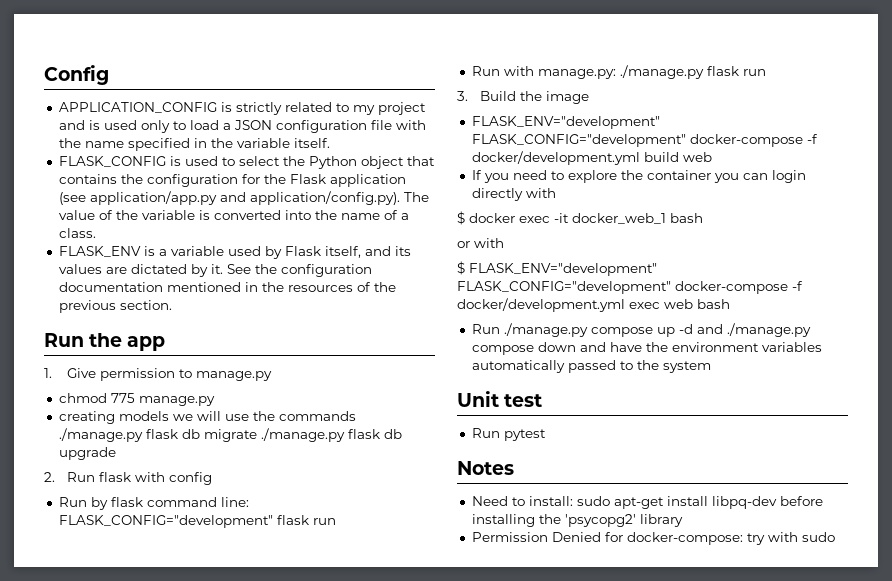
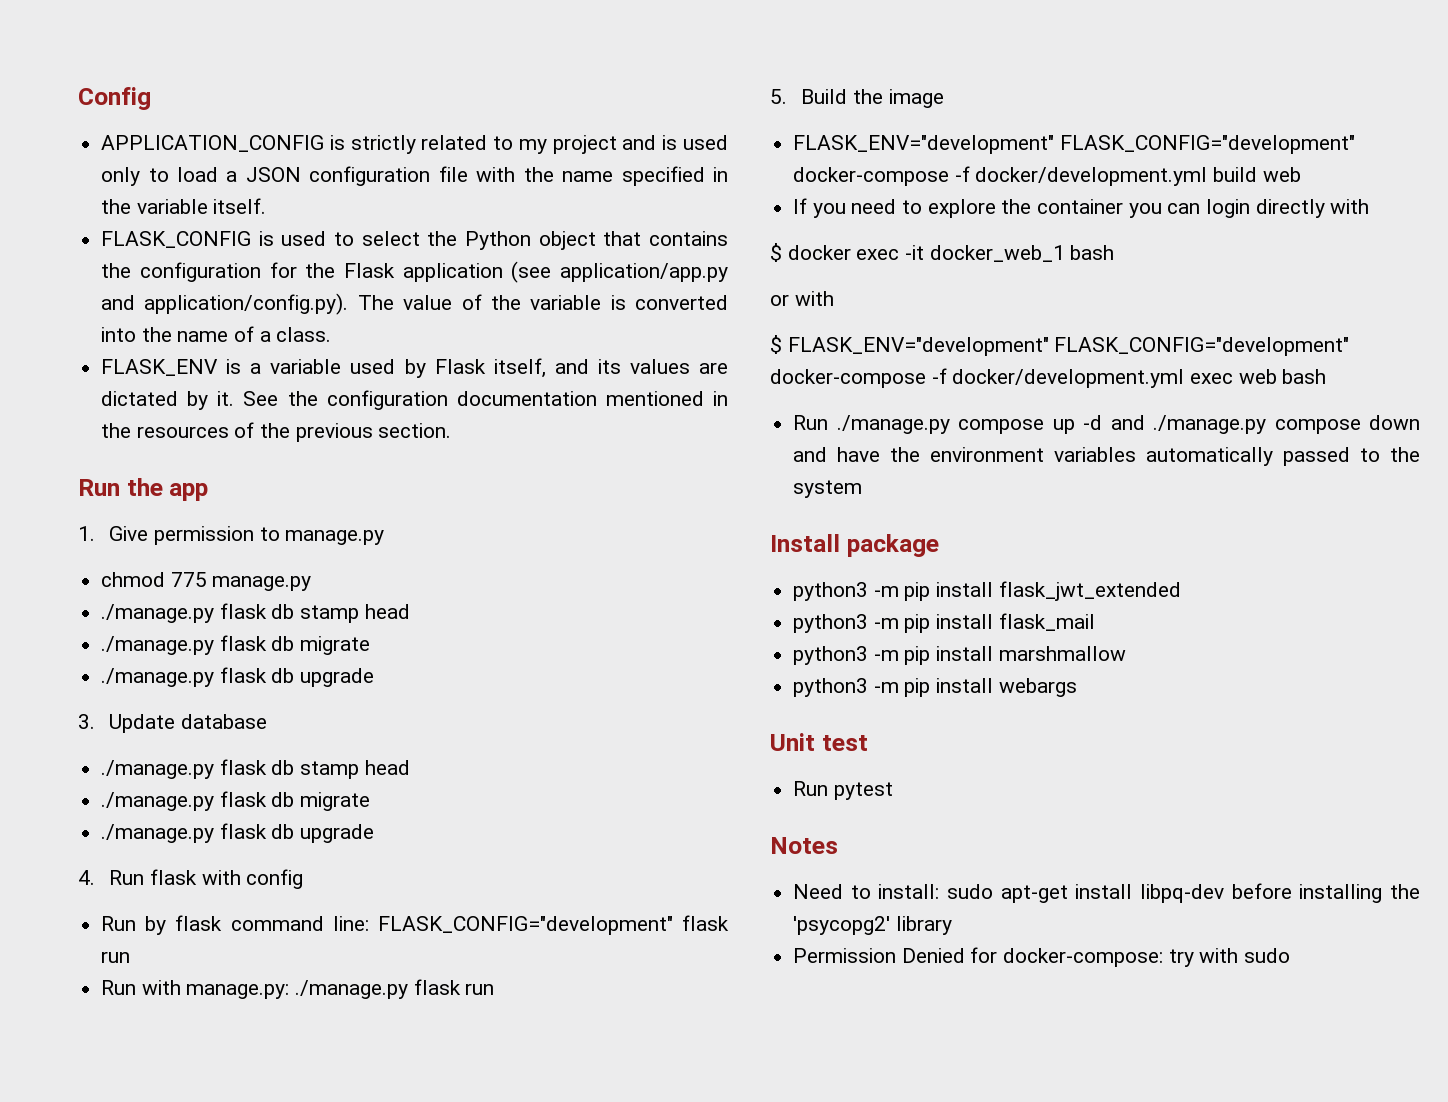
[58,411,356,424] [58,428,402,442] [58,447,116,460] [44,472,55,482] creating models we will use the commands ./manage.py flask db migrate ./manage.py flask db upgrade // 2. -> [101,603,410,623] [101,635,371,655] [101,667,375,687] [78,714,268,733] [101,759,410,779] [101,791,371,811] [101,823,375,843] [78,870,95,885] ./manage.py flask db stamp head // ./manage.py flask db migrate // ./manage.py flask db upgrade // 3. Update database // ./manage.py flask db stamp head // ./manage.py flask db migrate // ./manage.py flask db upgrade // 4.
[457,91,468,101] 3. -> [770,89,787,104] 5.
(711, 367) none -> [770,534,939,557] [793,581,1181,601] [793,613,1095,633] [793,646,1126,665] [793,678,1077,697] // Install package // python3 -m pip install flask_jwt_extended // python3 -m pip install flask_mail // python3 -m pip install marshmallow // python3 -m pip install webargs

